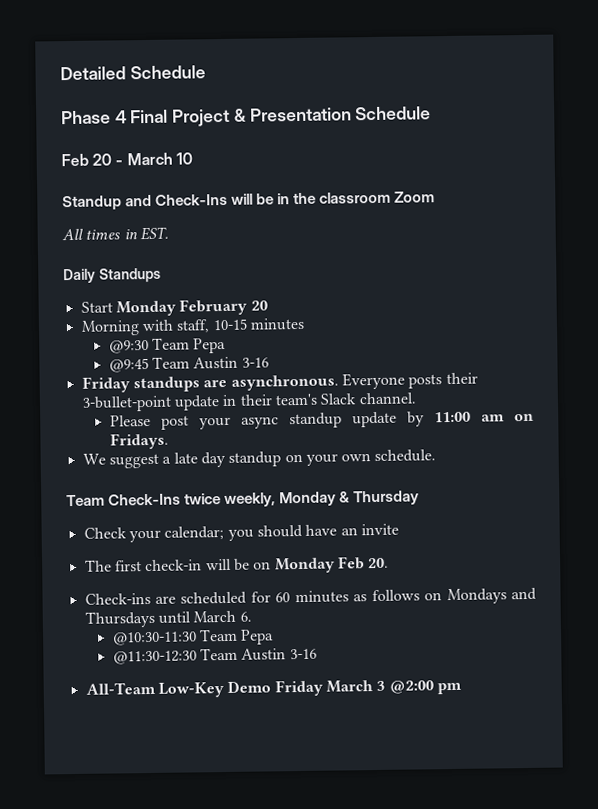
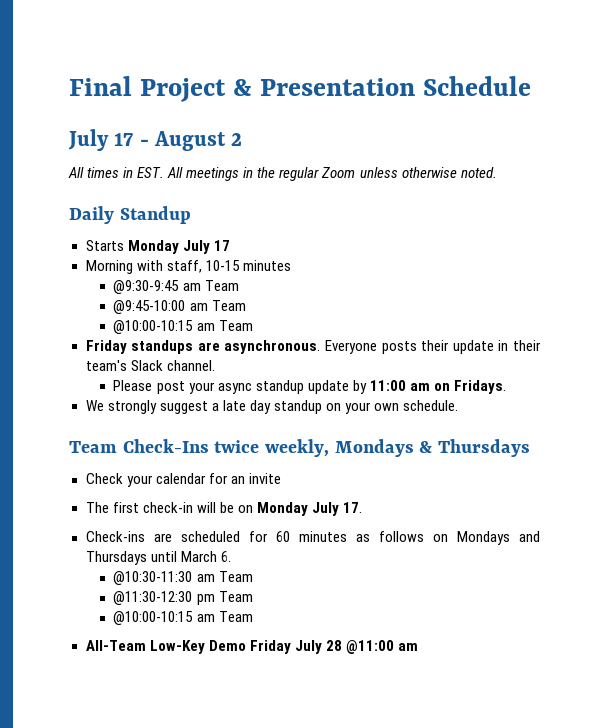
[60,65,206,81] [61,110,127,125] Detailed Schedule // Phase 4 -> (69, 86) none
[61,152,193,167] [62,191,436,211] [62,226,169,241] [63,267,161,284] [80,298,268,317] Feb 20 - March 10 // Standup and Check-Ins will be in the classroom Zoom // All times in EST. // Daily Standups // Start Monday February 20 -> [68,129,243,151] [68,167,497,181] [69,206,191,224] [85,240,230,254] July 17 - August 2 // All times in EST. All meetings in the regular Zoom unless otherwise noted. // Daily Standup // Starts Monday July 17
[108,337,227,354] [108,356,269,373] @9:30 Team Pepa // @9:45 Team Austin 3-16 -> [113,280,239,294] [113,300,246,314] [113,320,253,334] @9:30-9:45 am Team // @9:45-10:00 am Team // @10:00-10:15 am Team
[81,395,172,412] 3-bullet-point -> (450, 345) none
(106, 459) none -> [107,400,157,414] strongly
[279,490,420,507] Monday & Thursday -> [334,439,531,457] Mondays & Thursdays
[164,524,338,541] calendar; you should have -> [155,473,228,484] calendar for
[337,556,390,570] Feb 20. -> [311,502,362,516] July 17.
[199,628,275,645] Team Pepa -> [196,571,253,582] am Team
[200,647,317,661] Team Austin 3-16 -> [196,591,253,605] [113,611,253,625] pm Team // @10:00-10:15 am Team
[325,680,462,695] March 3 @2:00 pm -> [294,640,418,654] July 28 @11:00 am

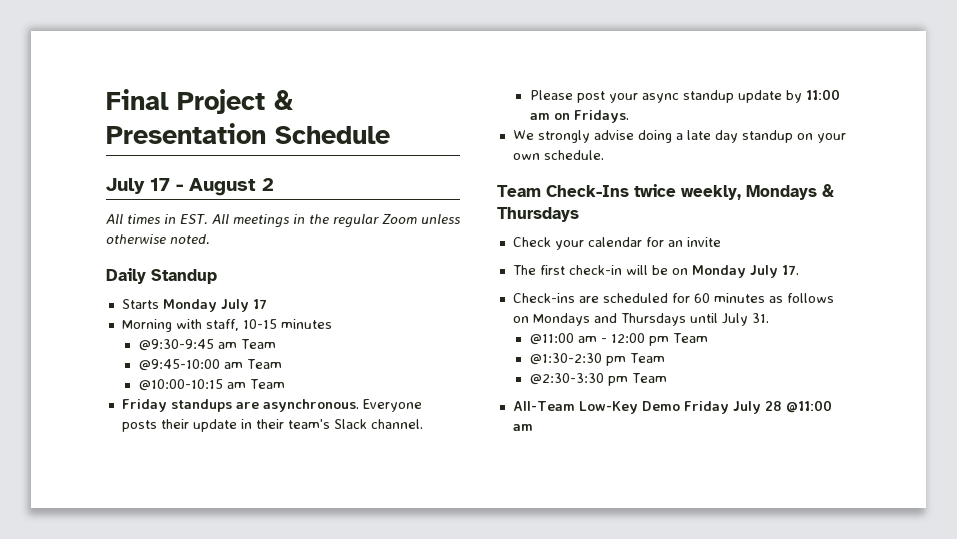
[159,401,208,414] suggest -> [593,130,672,143] advise doing
[180,551,231,562] [113,571,253,585] [113,591,253,605] [113,611,215,625] March 6. // @10:30-11:30 am Team // @11:30-12:30 pm Team // @10:00-10:15 am -> [721,313,769,326] [529,333,708,346] [529,353,665,366] [529,373,628,386] July 31. // @11:00 am - 12:00 pm Team // @1:30-2:30 pm Team // @2:30-3:30 pm

